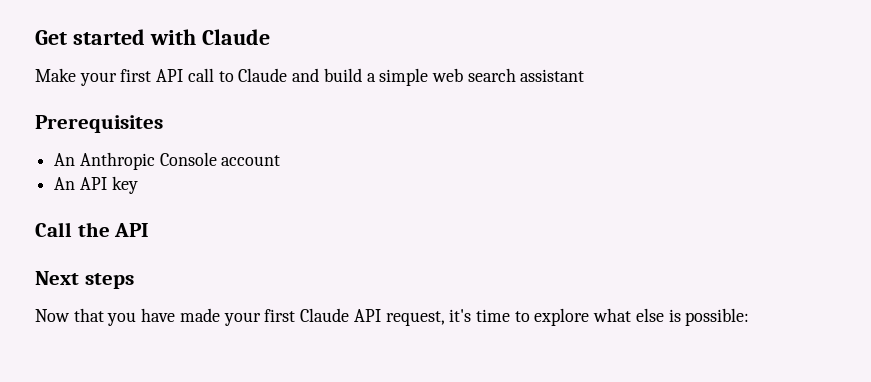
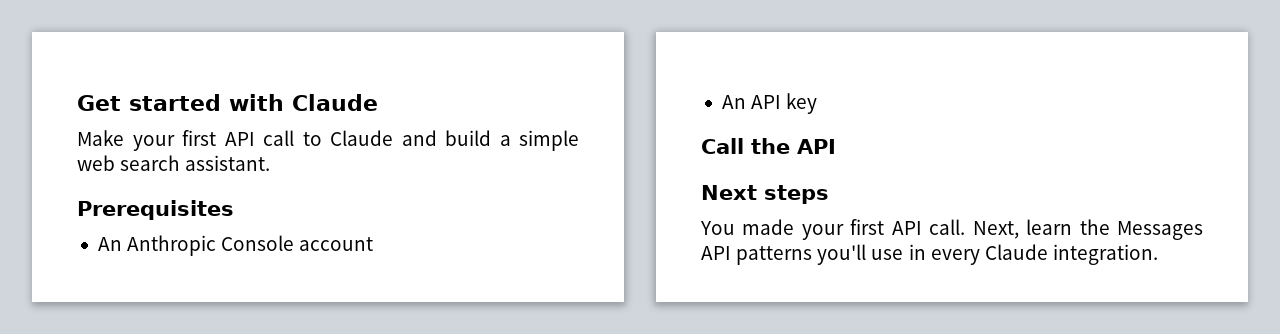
[520,69,585,82] assistant -> [185,155,271,171] assistant.
[35,308,750,326] Now that you have made your first Claude API request, it's time to explore what else is possible: -> [700,219,1203,240] [701,244,1158,265] You made your first API call. Next, learn the Messages API patterns you'll use in every Claude integration.

